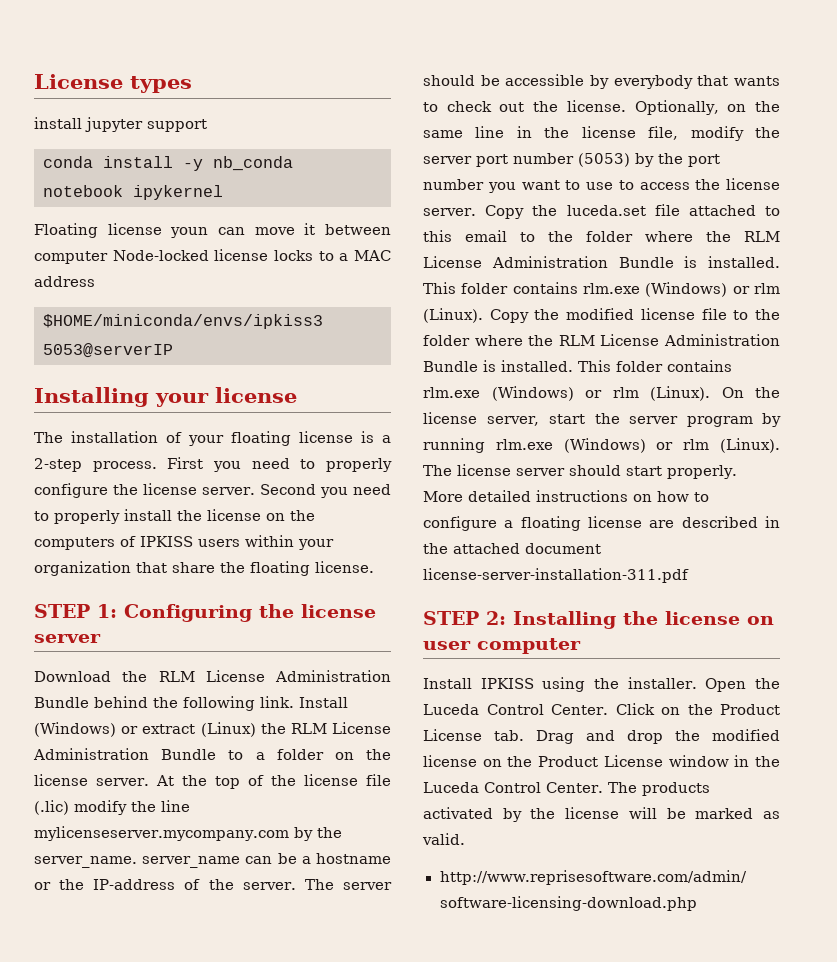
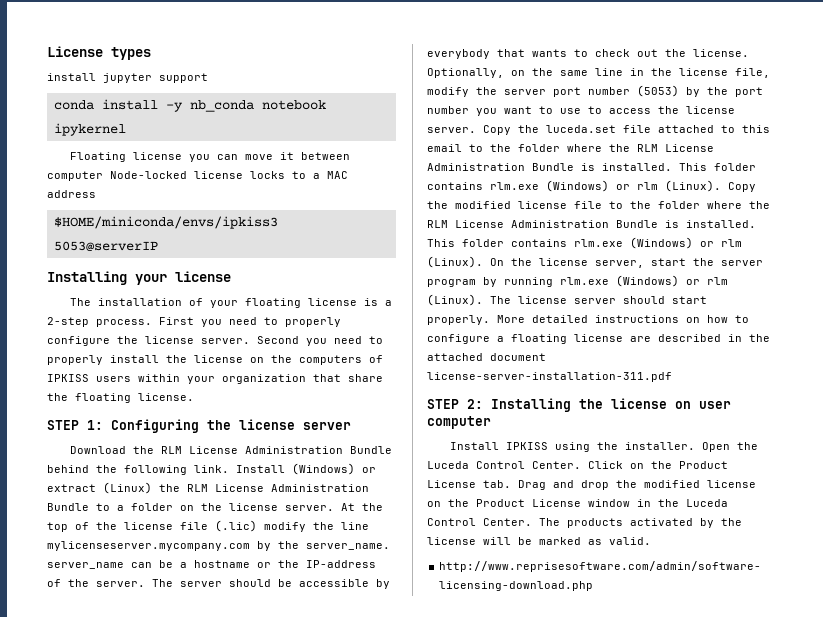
[170,227,209,238] youn -> [188,154,210,162] you

